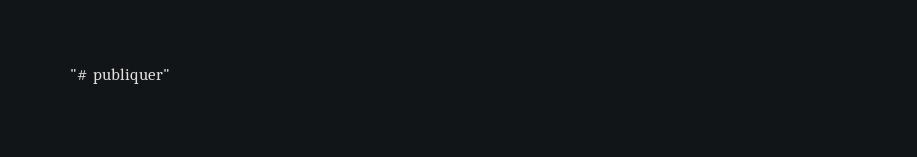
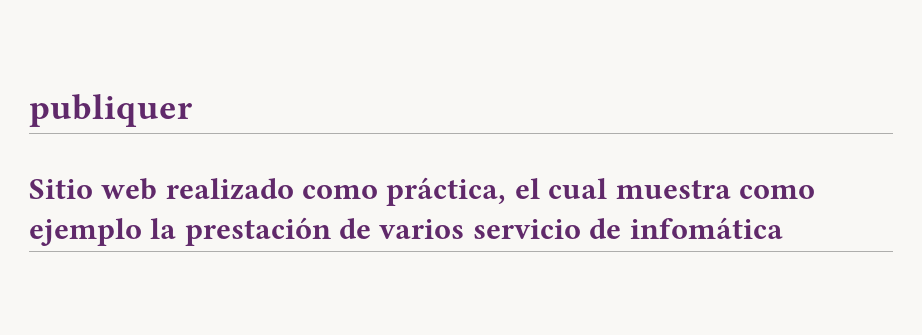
[70,68,170,84] "# publiquer" -> [29,94,192,127] [29,177,815,206] [29,217,783,246] publiquer // Sitio web realizado como práctica, el cual muestra como ejemplo la prestación de varios servicio de infomática

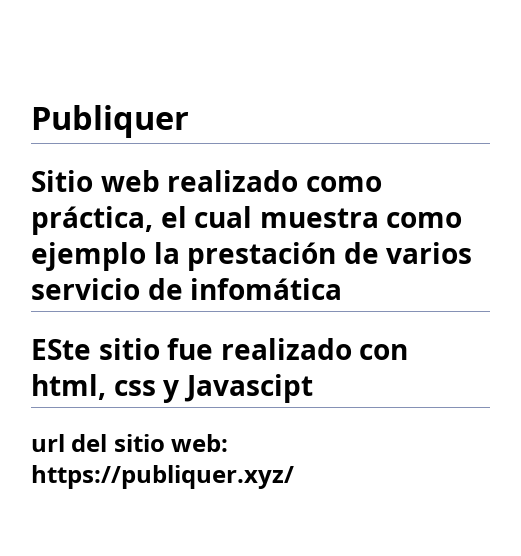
[29,94,192,127] publiquer -> [31,105,189,138] Publiquer
(783, 228) none -> [31,338,409,360] [31,374,313,403] [31,434,229,452] [31,465,294,489] // ESte sitio fue realizado con html, css y Javascipt // url del sitio web: https://publiquer.xyz/

